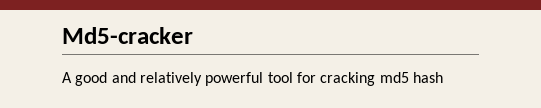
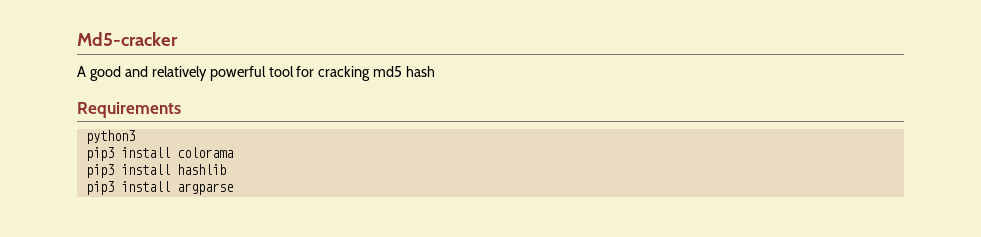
(443, 77) none -> [77,102,181,118] [85,130,135,144] [85,147,233,161] [85,164,226,178] [85,181,233,195] // Requirements // python3 // pip3 install colorama // pip3 install hashlib // pip3 install argparse

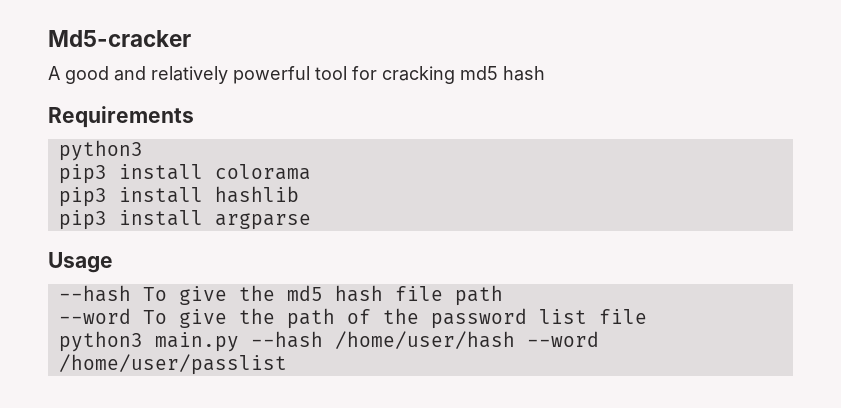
(233, 189) none -> [48,252,113,273] [58,285,503,306] [58,308,647,329] [58,331,599,352] [58,354,287,375] // Usage // --hash To give the md5 hash file path // --word To give the path of the password list file // python3 main.py --hash /home/user/hash --word /home/user/passlist

